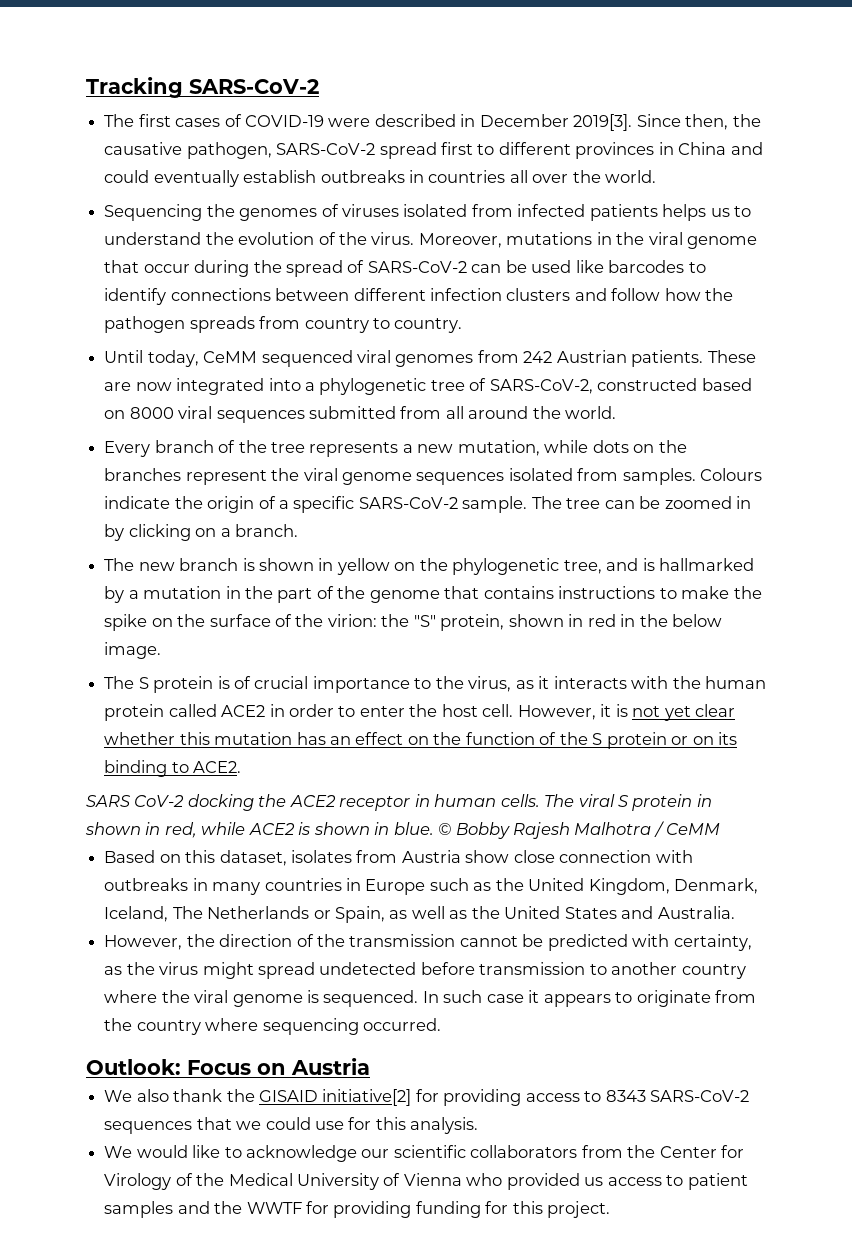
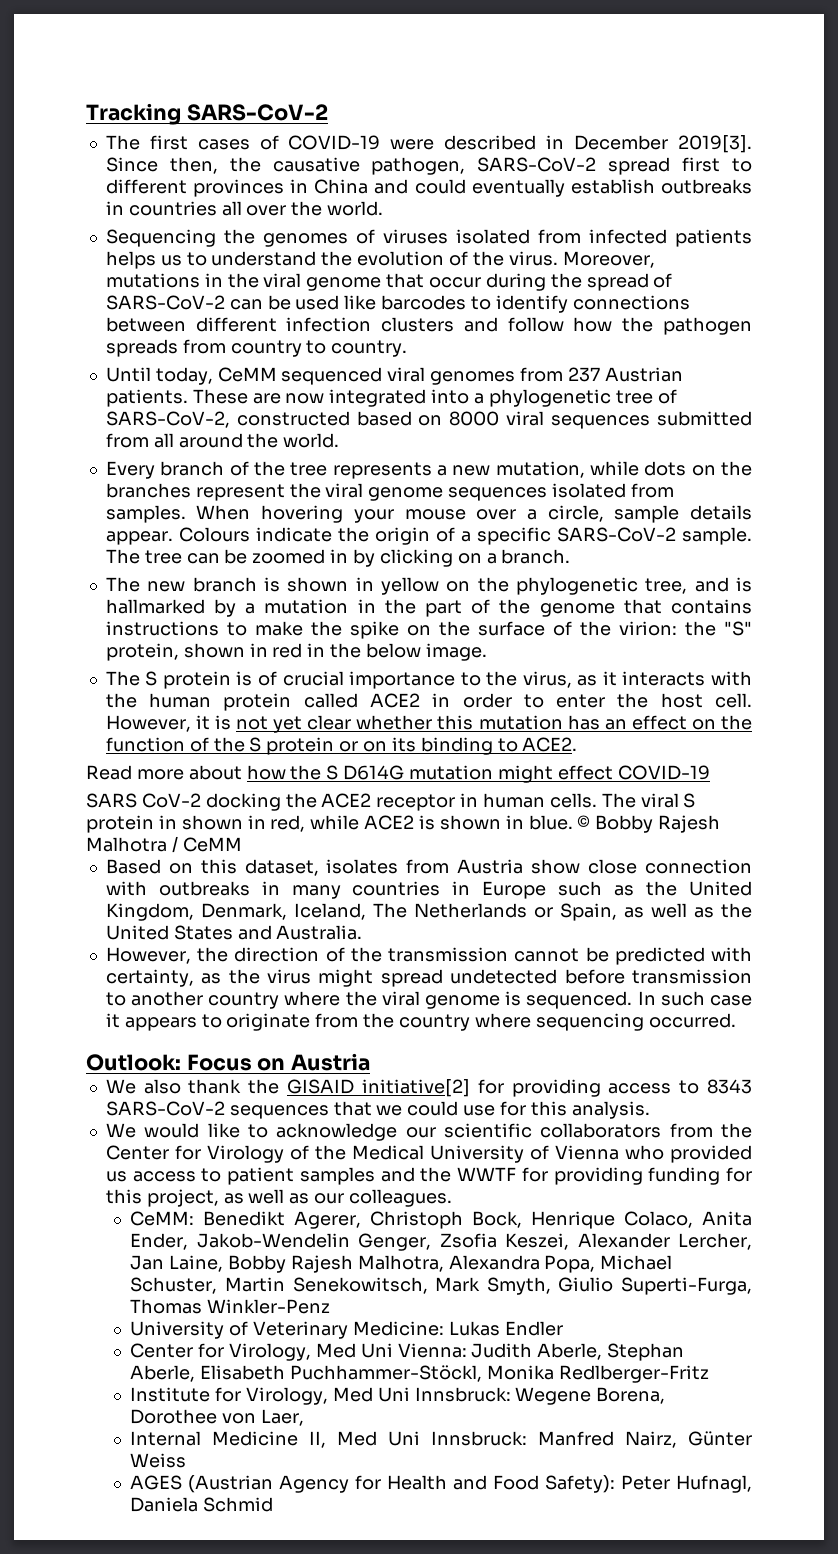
[523,351,553,363] 242 -> [567,367,600,382] 237
(696, 476) none -> [196,505,752,523] [105,531,173,545] When hovering your mouse over a circle, sample details appear.
(242, 767) none -> [86,765,710,783] // Read more about how the S D614G mutation might effect COVID-19
[547,1201,611,1218] project. -> [146,1189,452,1207] [130,1211,752,1229] [130,1233,753,1251] [130,1255,673,1273] [130,1277,752,1295] [130,1299,331,1314] [130,1321,563,1339] [130,1343,685,1361] [130,1365,709,1383] [130,1387,666,1405] [130,1409,305,1426] [130,1431,752,1448] [130,1453,187,1468] [130,1475,752,1493] [130,1497,274,1512] project, as well as our colleagues. // CeMM: Benedikt Agerer, Christoph Bock, Henrique Colaco, Anita Ender, Jakob-Wendelin Genger, Zsofia Keszei, Alexander Lercher, Jan Laine, Bobby Rajesh Malhotra, Alexandra Popa, Michael Schuster, Martin Senekowitsch, Mark Smyth, Giulio Superti-Furga, Thomas Winkler-Penz // University of Veterinary Medicine: Lukas Endler // Center for Virology, Med Uni Vienna: Judith Aberle, Stephan Aberle, Elisabeth Puchhammer-Stöckl, Monika Redlberger-Fritz // Institute for Virology, Med Uni Innsbruck: Wegene Borena, Dorothee von Laer, // Internal Medicine II, Med Uni Innsbruck: Manfred Nairz, Günter Weiss // AGES (Austrian Agency for Health and Food Safety): Peter Hufnagl, Daniela Schmid

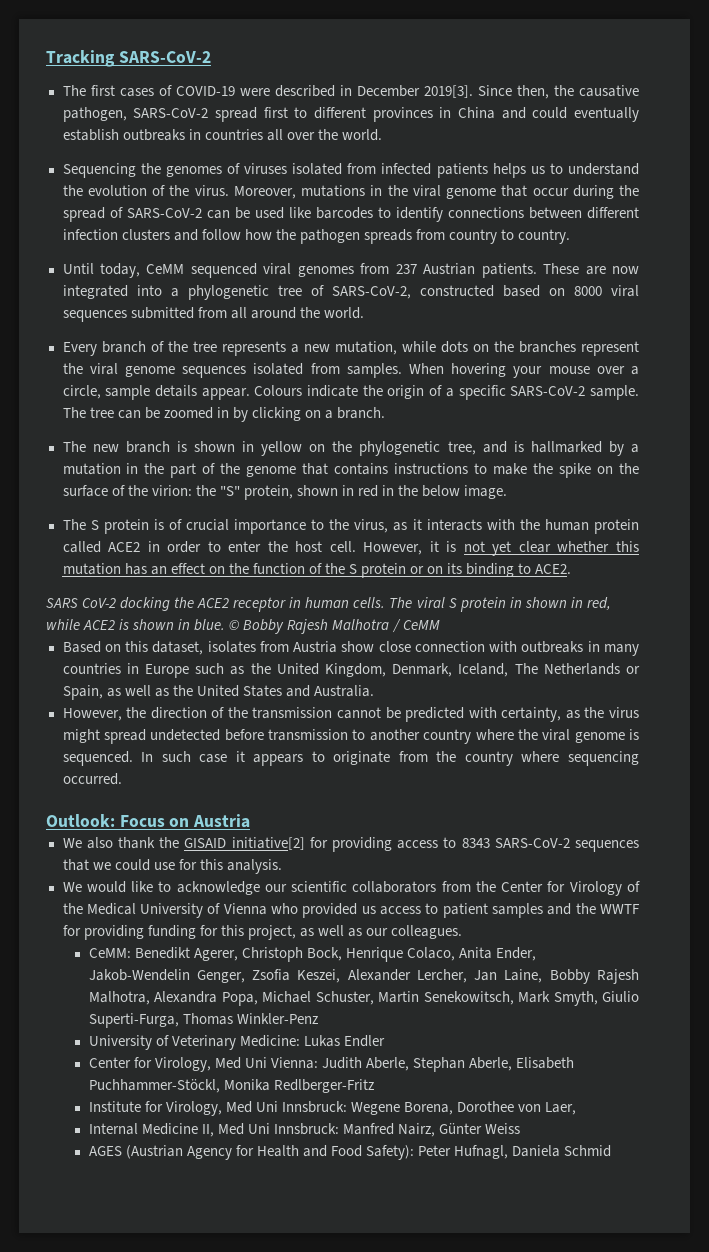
[86,765,710,783] // Read more about how the S D614G mutation might effect COVID-19 -> (572, 569) none

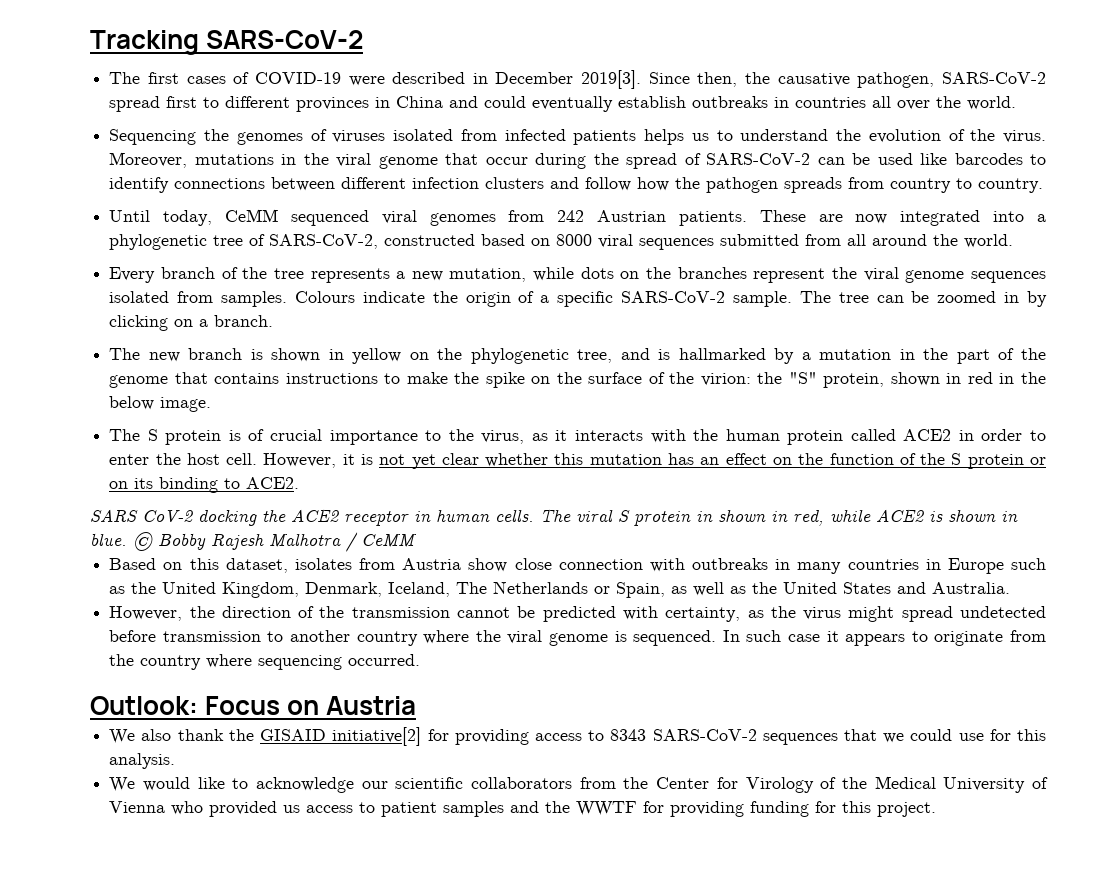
[395,264,417,274] 237 -> [557,210,585,222] 242
[408,363,639,378] [62,385,250,400] When hovering your mouse over a circle, sample details appear. -> (287, 299) none
[247,925,463,940] [88,947,536,962] [88,969,640,984] [88,991,640,1006] [88,1013,318,1028] [88,1035,385,1050] [88,1057,575,1072] [88,1079,374,1093] [88,1101,577,1116] [88,1123,521,1137] [88,1145,612,1160] project, as well as our colleagues. // CeMM: Benedikt Agerer, Christoph Bock, Henrique Colaco, Anita Ender, Jakob-Wendelin Genger, Zsofia Keszei, Alexander Lercher, Jan Laine, Bobby Rajesh Malhotra, Alexandra Popa, Michael Schuster, Martin Senekowitsch, Mark Smyth, Giulio Superti-Furga, Thomas Winkler-Penz // University of Veterinary Medicine: Lukas Endler // Center for Virology, Med Uni Vienna: Judith Aberle, Stephan Aberle, Elisabeth Puchhammer-Stöckl, Monika Redlberger-Fritz // Institute for Virology, Med Uni Innsbruck: Wegene Borena, Dorothee von Laer, // Internal Medicine II, Med Uni Innsbruck: Manfred Nairz, Günter Weiss // AGES (Austrian Agency for Health and Food Safety): Peter Hufnagl, Daniela Schmid -> [877,802,937,817] project.

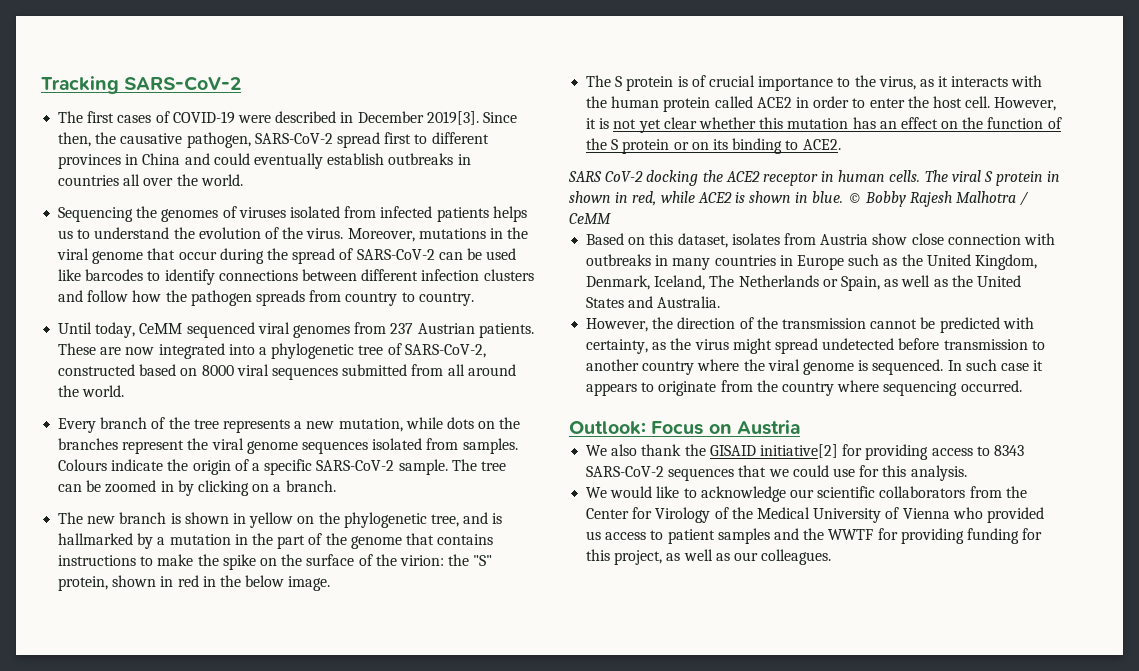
[557,210,585,222] 242 -> [390,323,414,334] 237
[877,802,937,817] project. -> [614,549,832,565] project, as well as our colleagues.

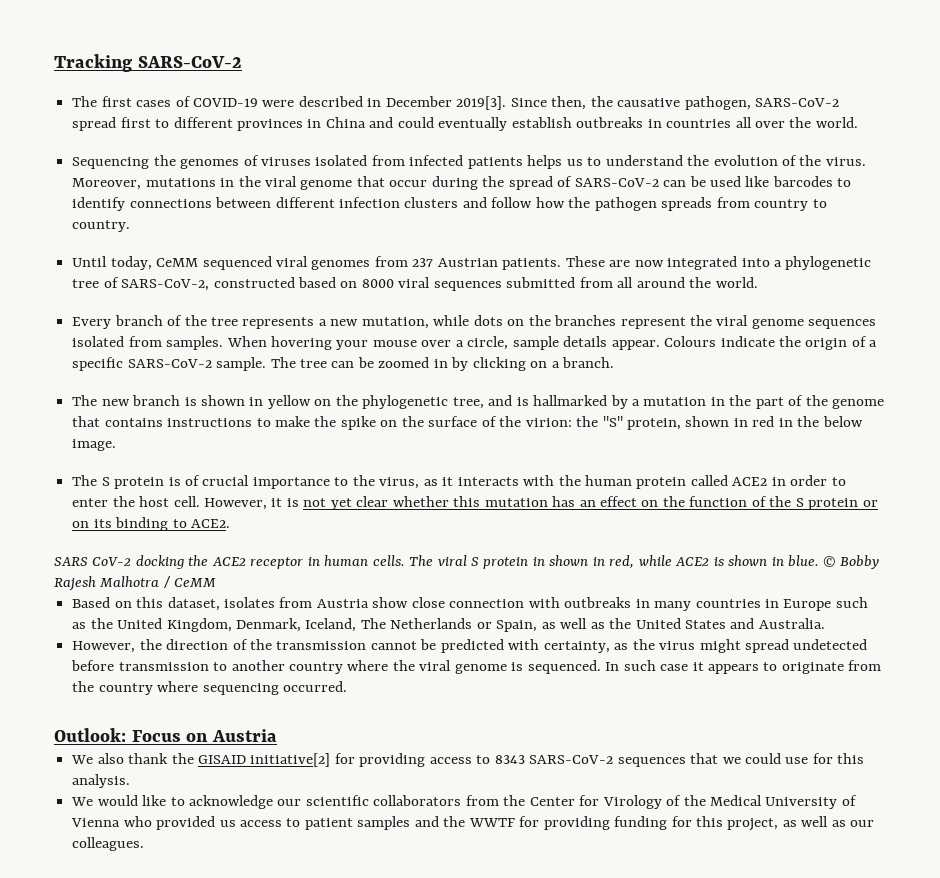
(518, 446) none -> [226,336,660,350] When hovering your mouse over a circle, sample details appear.

